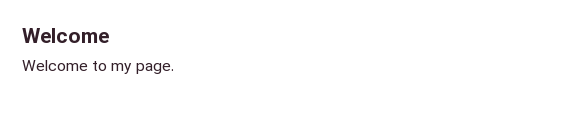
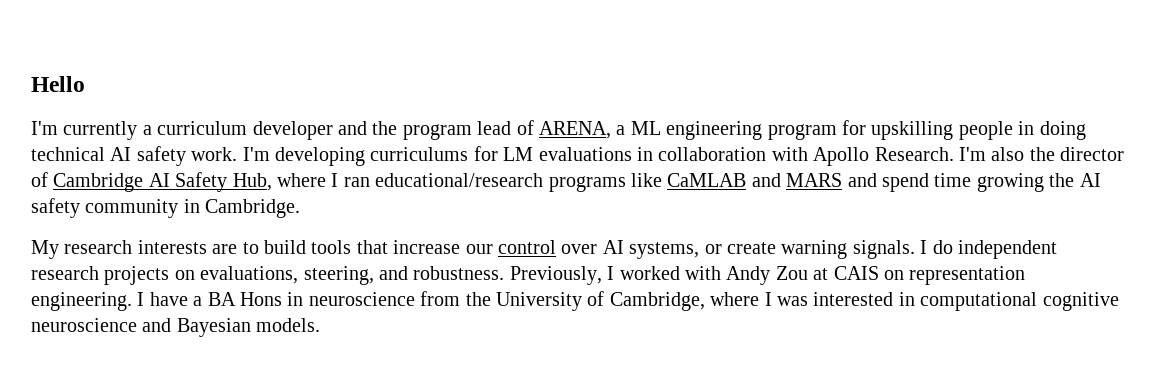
[22,28,109,43] [22,60,174,74] Welcome // Welcome to my page. -> [31,76,85,92] [31,120,1086,140] [31,146,1125,166] [31,172,1101,192] [31,198,301,218] [31,240,1057,259] [31,266,1026,285] [31,291,1119,311] [31,318,321,337] Hello // I'm currently a curriculum developer and the program lead of ARENA, a ML engineering program for upskilling people in doing technical AI safety work. I'm developing curriculums for LM evaluations in collaboration with Apollo Research. I'm also the director of Cambridge AI Safety Hub, where I ran educational/research programs like CaMLAB and MARS and spend time growing the AI safety community in Cambridge. // My research interests are to build tools that increase our control over AI systems, or create warning signals. I do independent research projects on evaluations, steering, and robustness. Previously, I worked with Andy Zou at CAIS on representation engineering. I have a BA Hons in neuroscience from the University of Cambridge, where I was interested in computational cognitive neuroscience and Bayesian models.

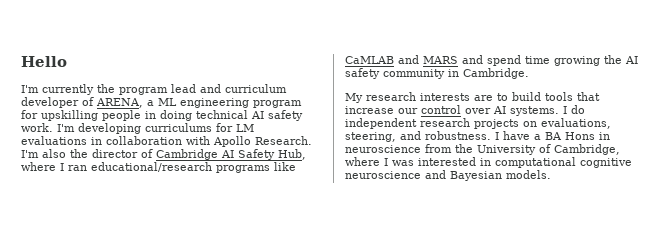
[142,121,512,140] a curriculum developer and the program lead -> [97,84,287,95] [21,97,79,108] the program lead and curriculum developer
[629,240,915,259] systems, or create warning signals. -> [510,106,559,116] systems.
[509,266,1026,285] [31,292,132,311] Previously, I worked with Andy Zou at CAIS on representation engineering. -> (491, 135) none

